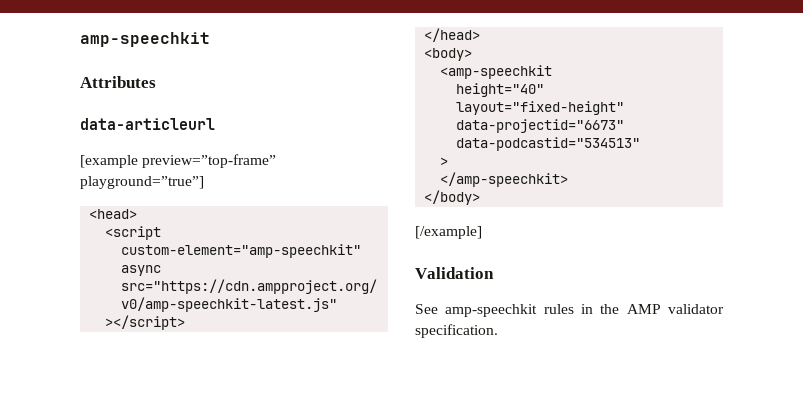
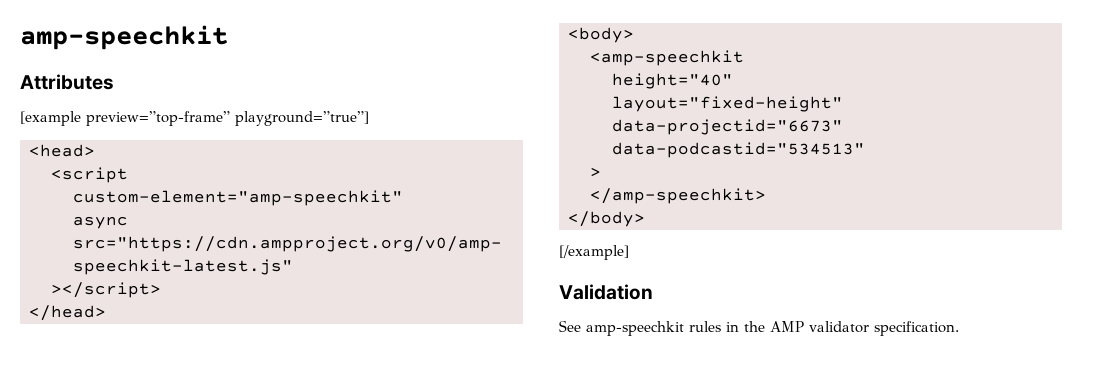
[80,118,215,130] // data-articleurl -> (114, 82) none

